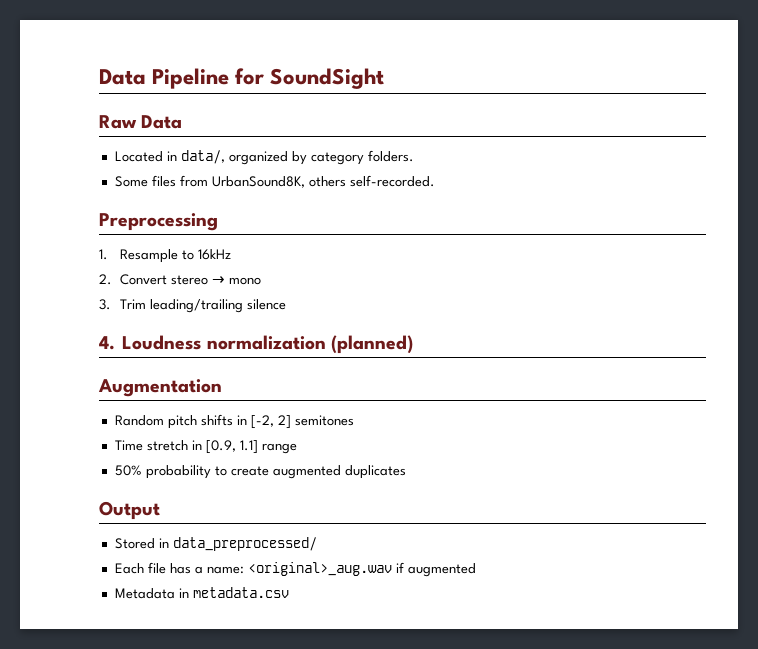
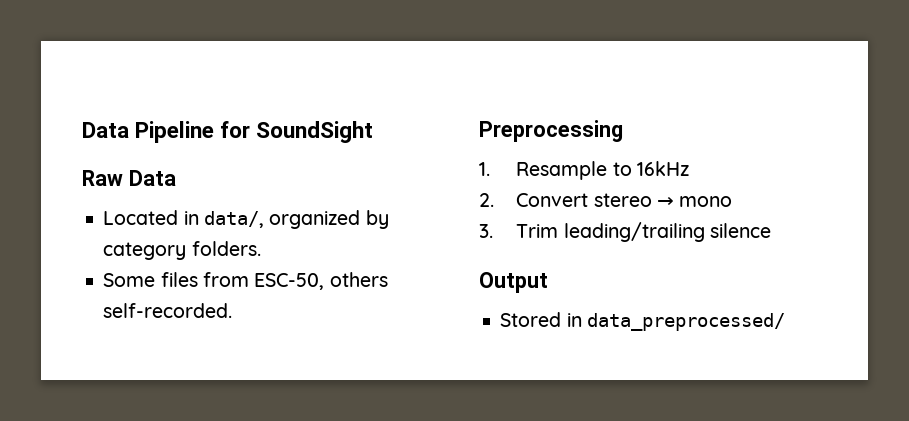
[211,176,305,188] UrbanSound8K, -> [254,273,325,290] ESC-50,
[99,335,413,354] [98,379,222,397] [114,414,354,429] [114,440,297,454] [114,465,406,479] [99,501,160,520] [114,537,317,551] [114,562,476,577] [114,587,289,599] 4. Loudness normalization (planned) // Augmentation // Random pitch shifts in [-2, 2] semitones // Time stretch in [0.9, 1.1] range // 50% probability to create augmented duplicates // Output // Stored in data_preprocessed/ // Each file has a name: <original>_aug.wav if augmented // Metadata in metadata.csv -> [479,272,548,293] [500,312,785,331] Output // Stored in data_preprocessed/

